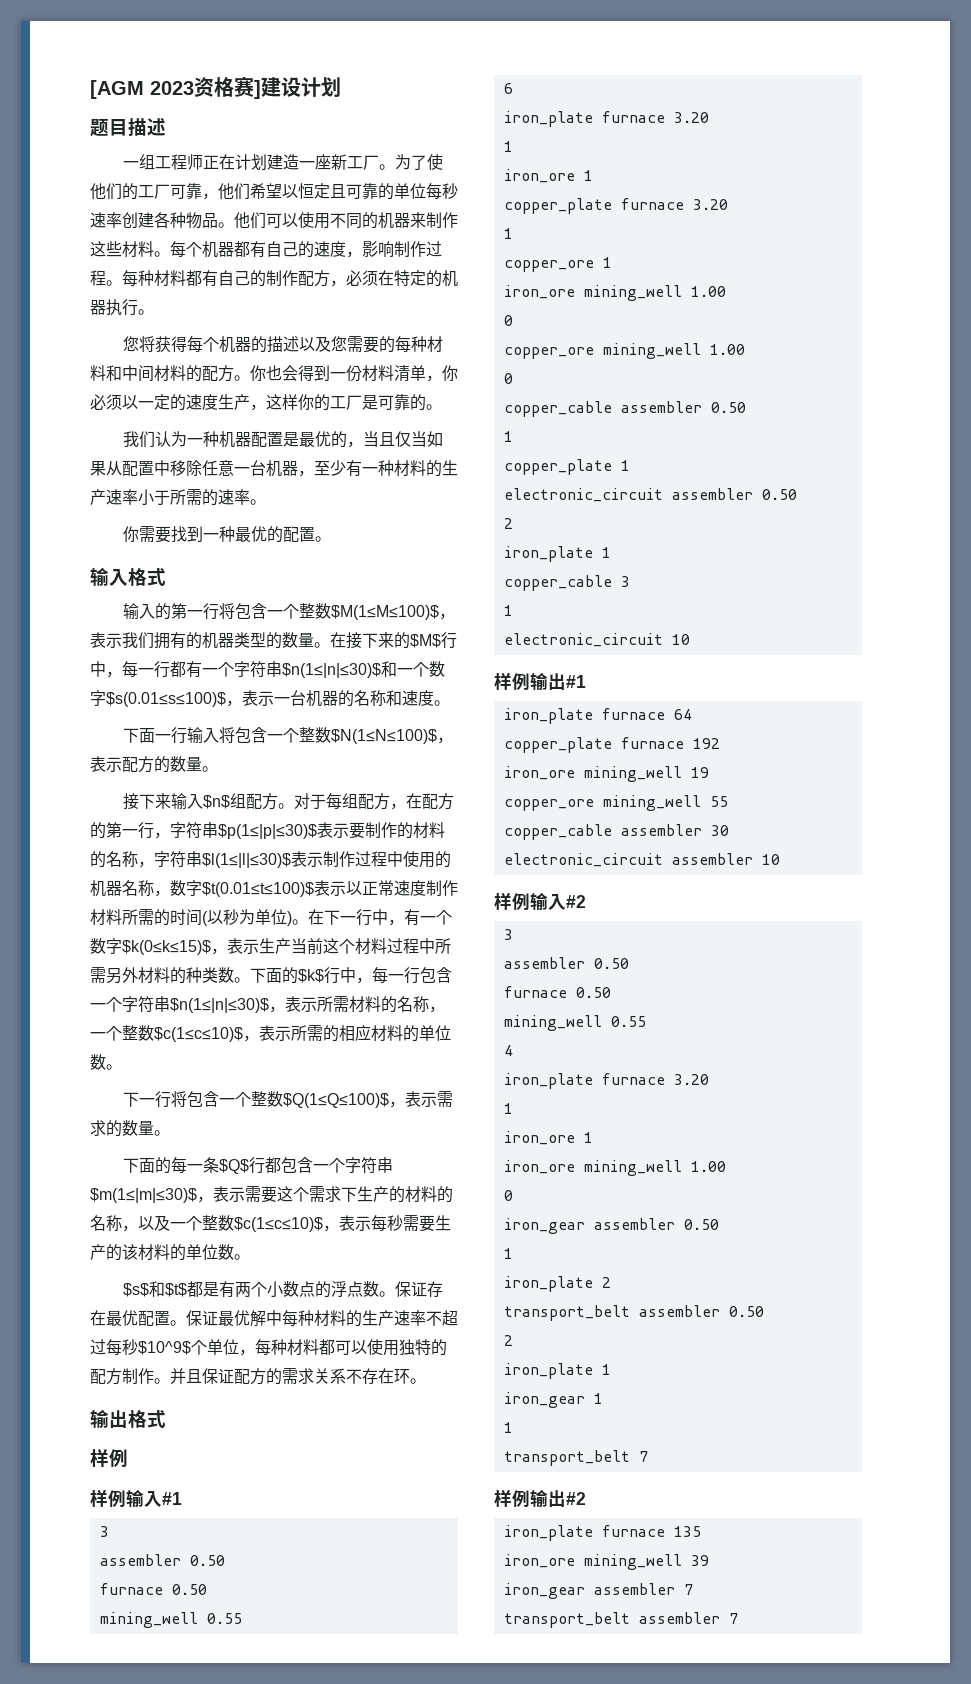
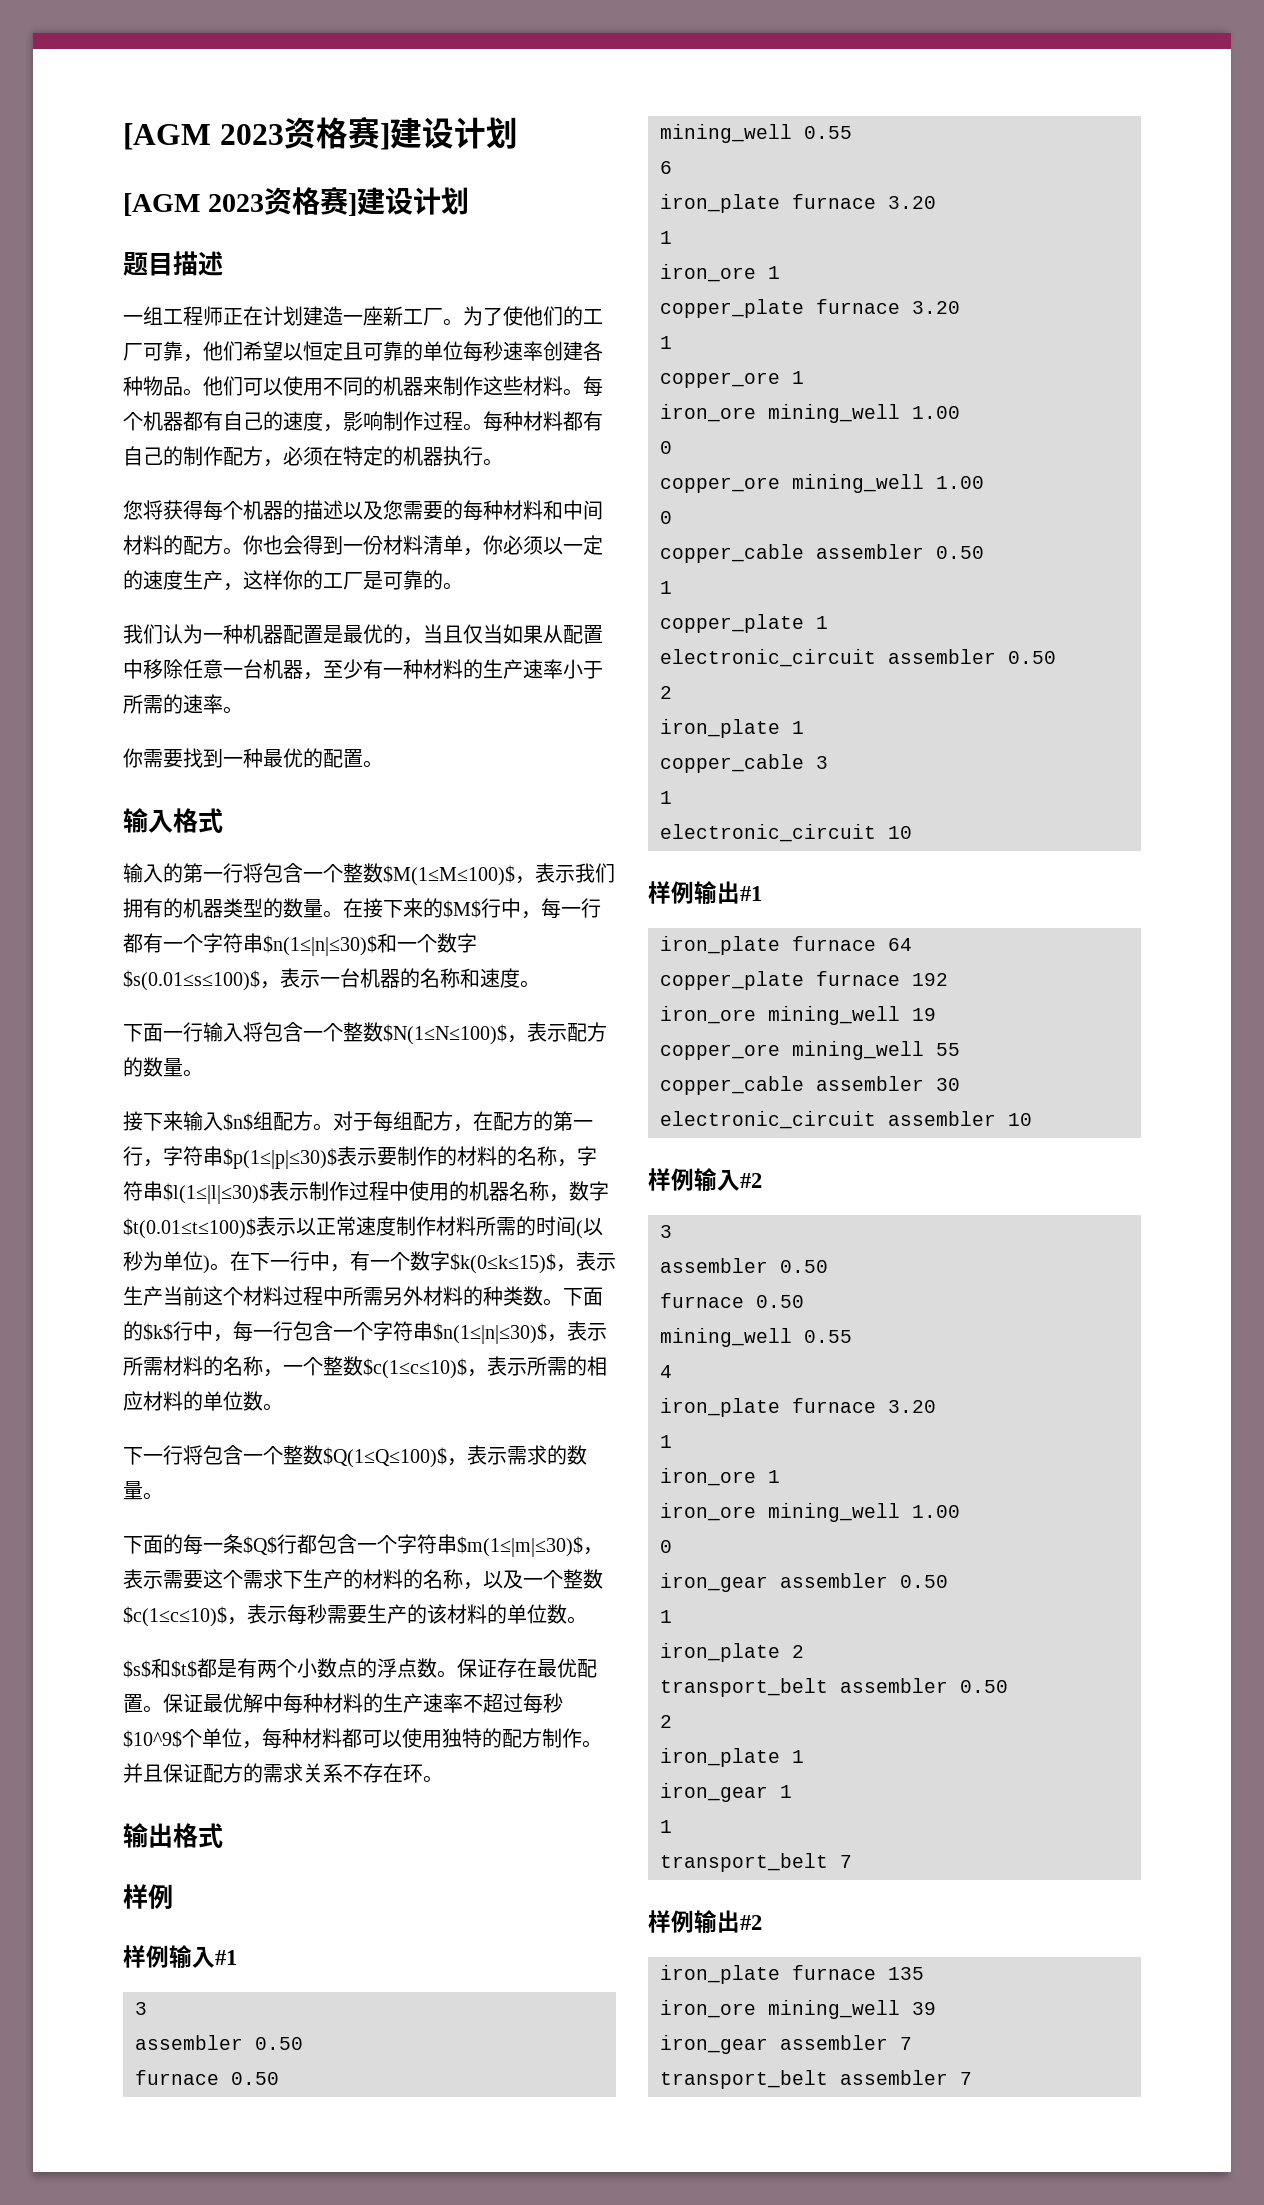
[90,76,341,99] [AGM 2023资格赛]建设计划 -> [123,117,518,150] [123,186,469,216] [AGM 2023资格赛]建设计划 // [AGM 2023资格赛]建设计划

